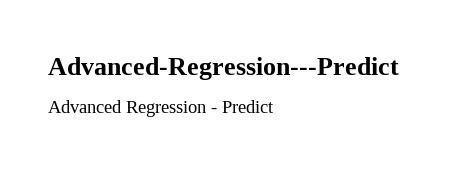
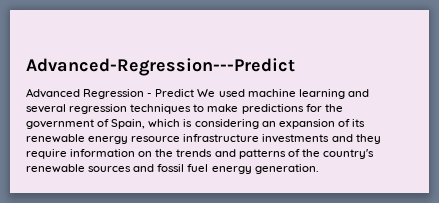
(274, 106) none -> [197,89,369,99] [26,104,343,114] [26,119,365,129] [26,134,381,144] [26,149,374,159] [26,164,319,174] We used machine learning and several regression techniques to make predictions for the government of Spain, which is considering an expansion of its renewable energy resource infrastructure investments and they require information on the trends and patterns of the country's renewable sources and fossil fuel energy generation.

